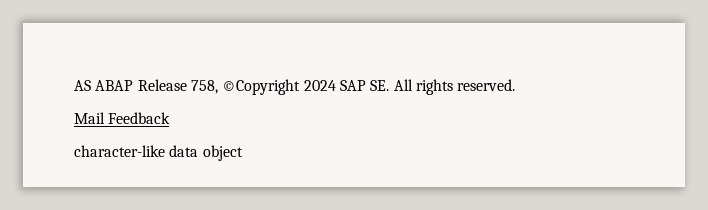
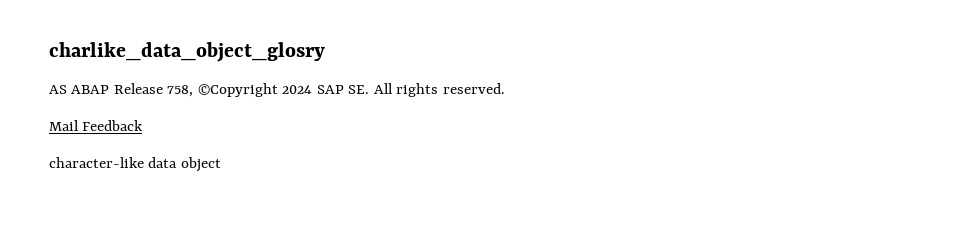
(74, 85) none -> [49,42,325,62] charlike_data_object_glosry //

